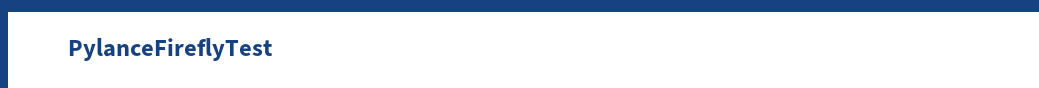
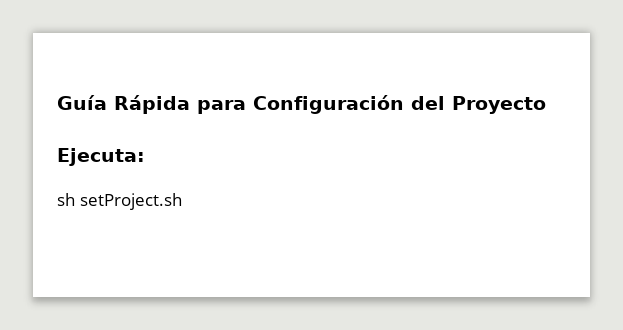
[68,38,272,61] PylanceFireflyTest -> [57,95,546,114] [57,148,145,166] [57,193,182,210] Guía Rápida para Configuración del Proyecto // Ejecuta: // sh setProject.sh

